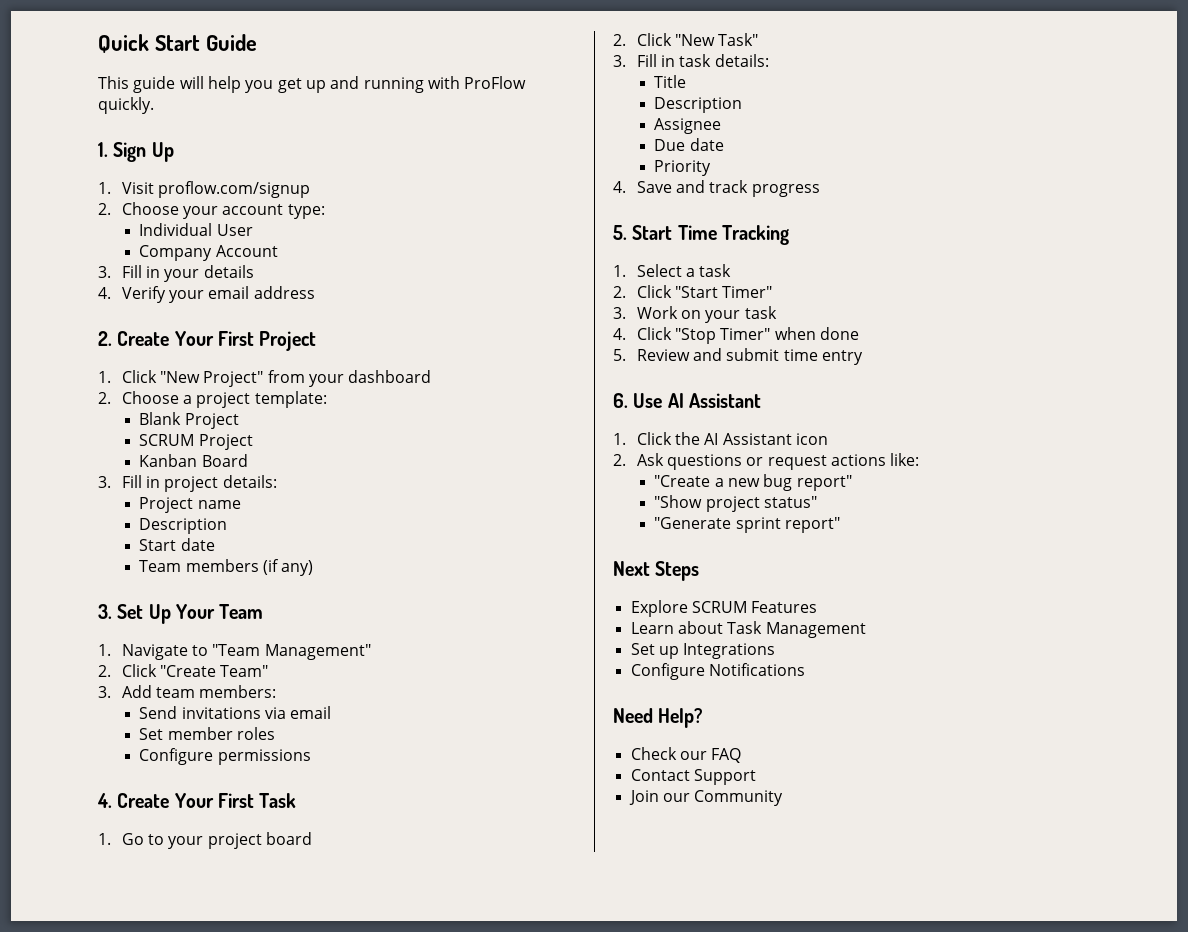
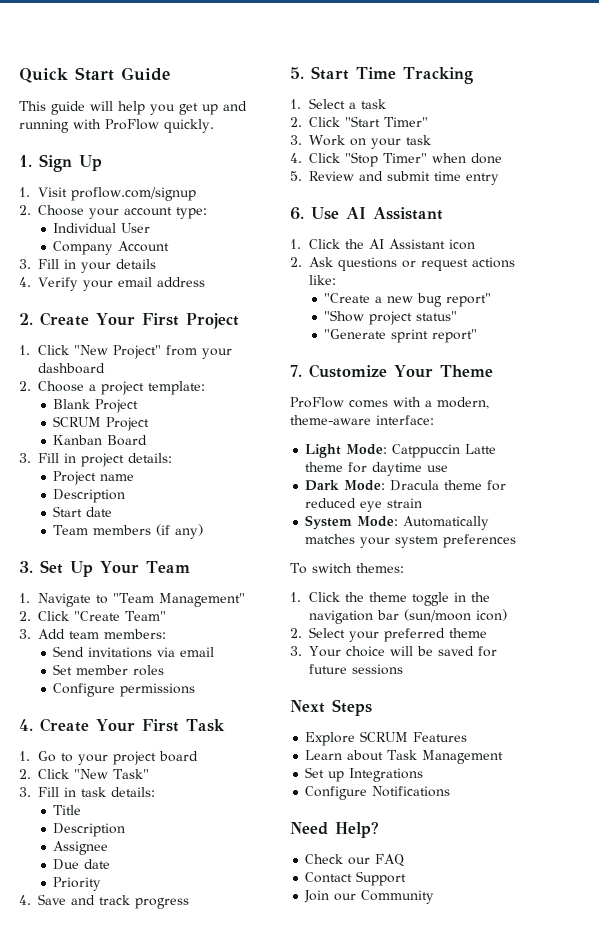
(841, 525) none -> [290,364,493,378] [290,397,489,409] [290,415,434,425] [305,444,497,458] [305,462,449,476] [305,480,507,491] [305,498,423,512] [305,515,490,530] [305,534,517,548] [290,563,404,574] [290,592,490,606] [308,609,507,624] [290,627,487,642] [290,646,497,657] [309,664,403,675] // 7. Customize Your Theme // ProFlow comes with a modern, theme-aware interface: // Light Mode: Catppuccin Latte theme for daytime use // Dark Mode: Dracula theme for reduced eye strain // System Mode: Automatically matches your system preferences // To switch themes: // 1. Click the theme toggle in the navigation bar (sun/moon icon) // 2. Select your preferred theme // 3. Your choice will be saved for future sessions

